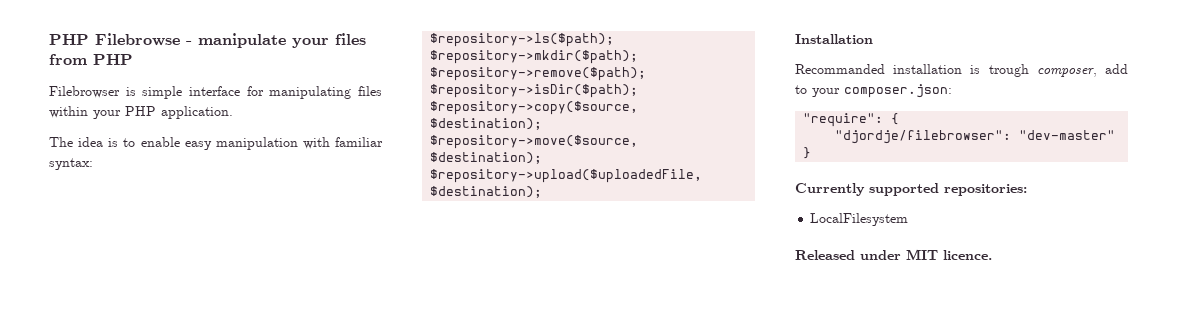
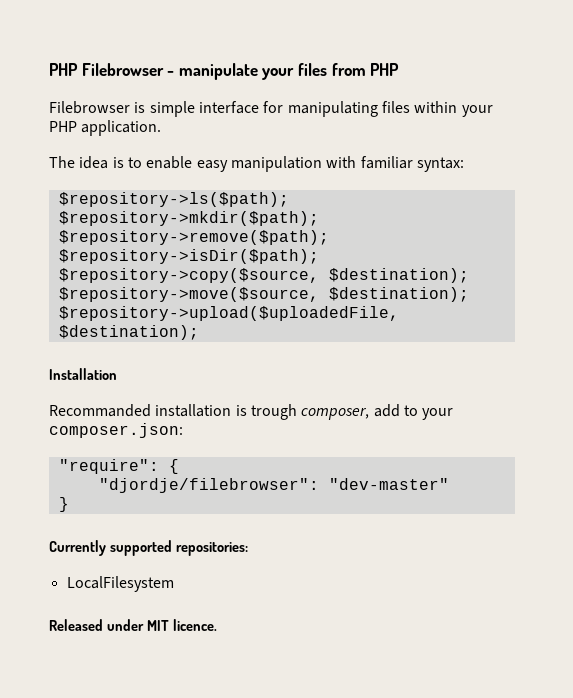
[49,33,180,46] PHP Filebrowse -> [49,63,164,76] PHP Filebrowser

